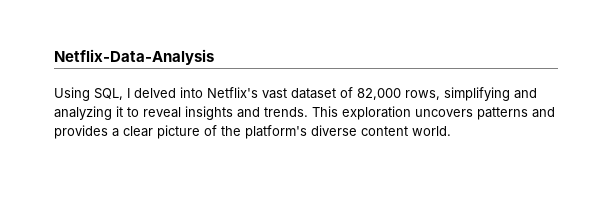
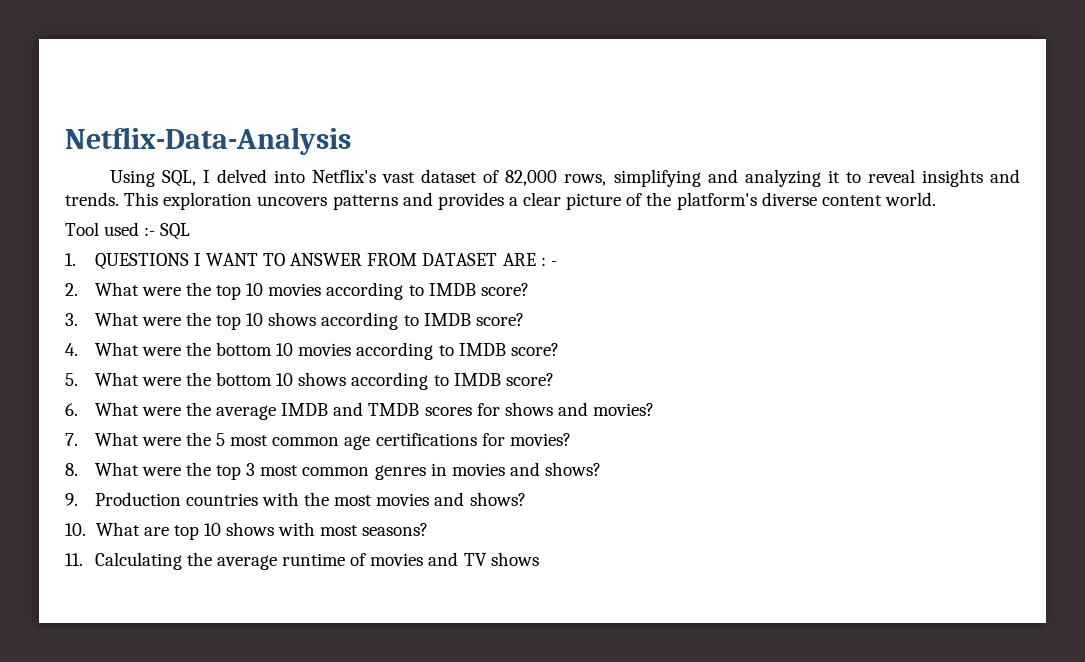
(451, 131) none -> [65,222,191,240] [65,253,557,270] [65,282,529,300] [65,312,524,330] [65,342,559,360] [65,372,554,390] [65,402,655,420] [65,432,571,450] [65,462,602,480] [65,492,526,506] [65,522,429,540] [65,552,539,570] // Tool used :- SQL // 1. QUESTIONS I WANT TO ANSWER FROM DATASET ARE : - // 2. What were the top 10 movies according to IMDB score? // 3. What were the top 10 shows according to IMDB score? // 4. What were the bottom 10 movies according to IMDB score? // 5. What were the bottom 10 shows according to IMDB score? // 6. What were the average IMDB and TMDB scores for shows and movies? // 7. What were the 5 most common age certifications for movies? // 8. What were the top 3 most common genres in movies and shows? // 9. Production countries with the most movies and shows? // 10. What are top 10 shows with most seasons? // 11. Calculating the average runtime of movies and TV shows

